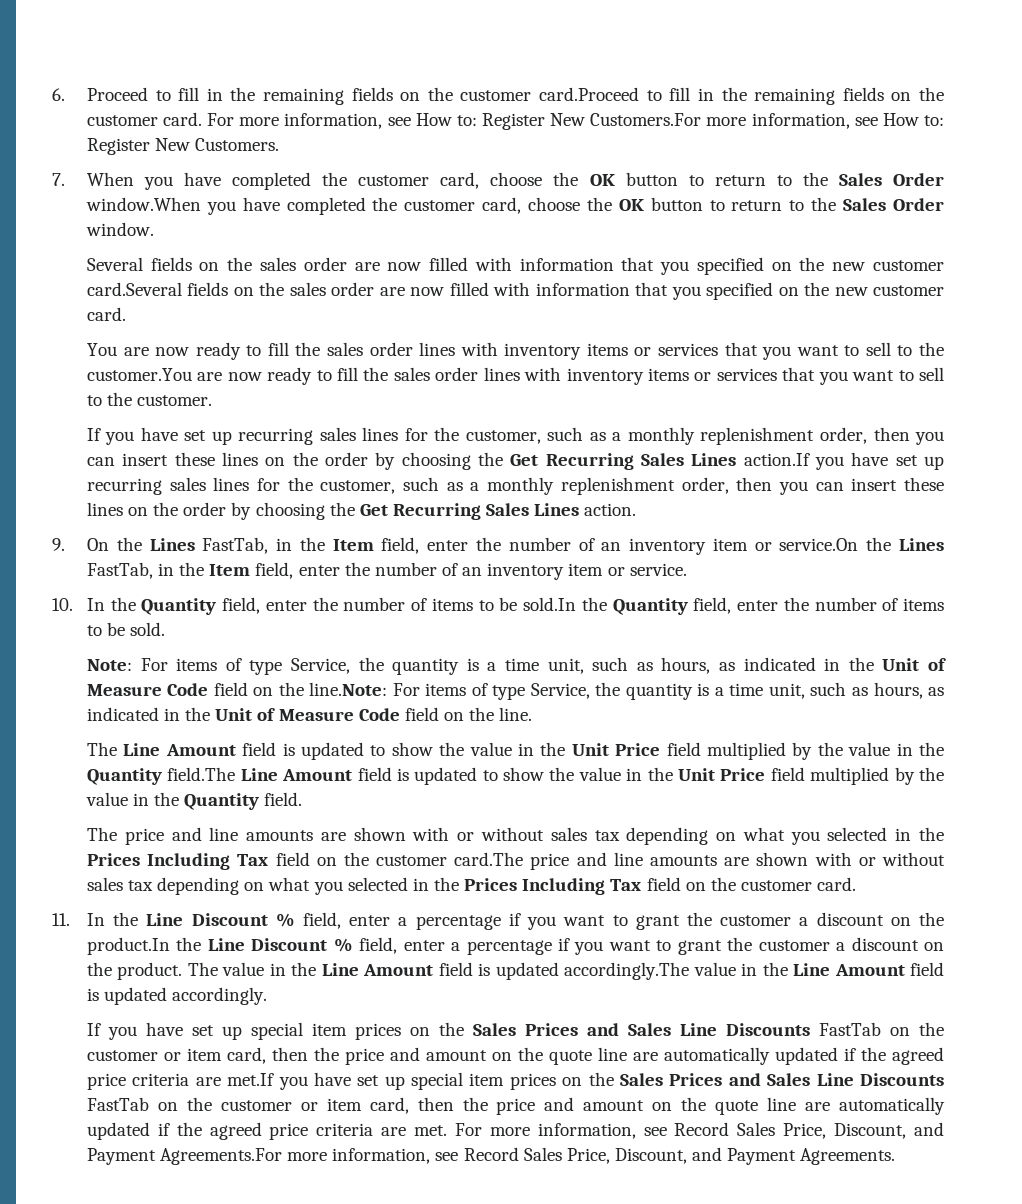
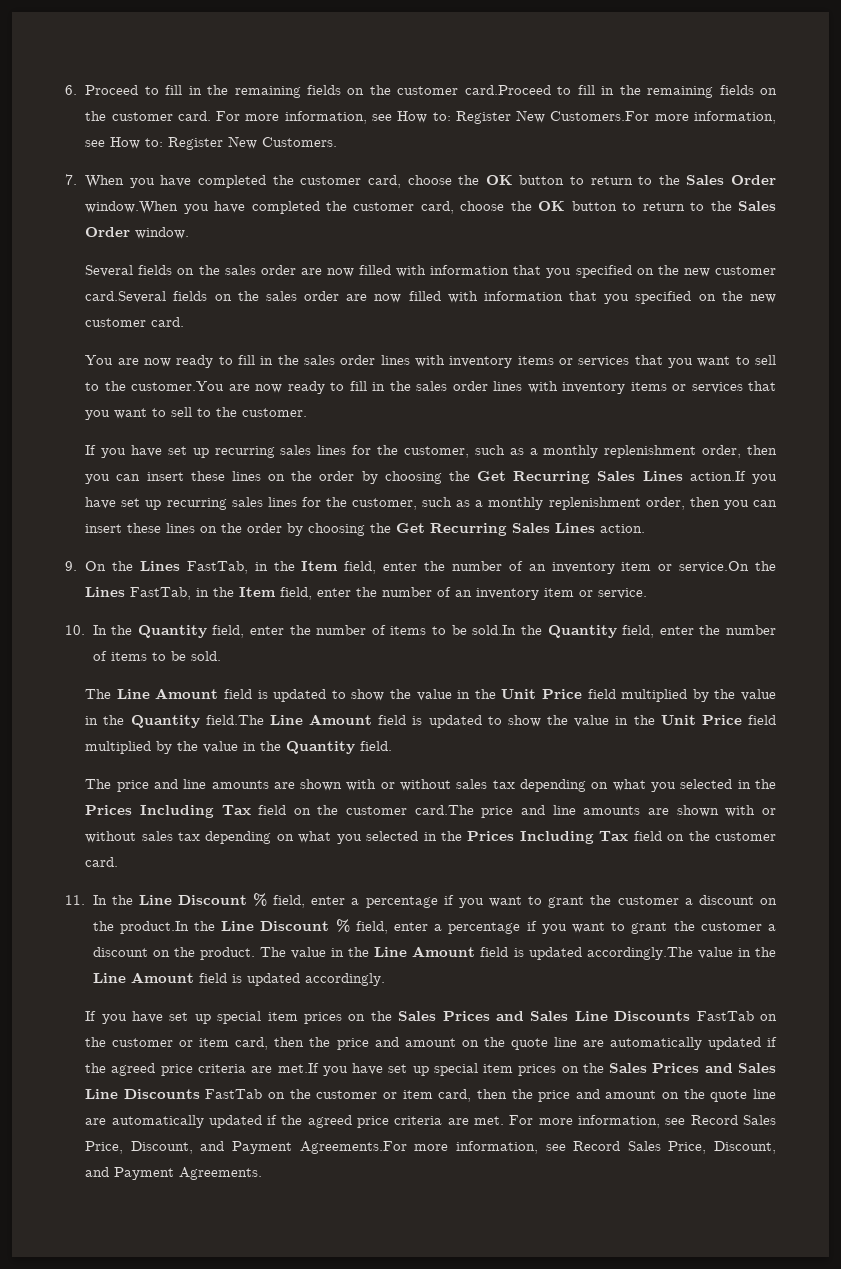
(289, 349) none -> [260,356,274,365] in
(359, 374) none -> [372,382,386,391] in
[86,657,946,675] [86,682,944,700] [86,707,533,721] // Note: For items of type Service, the quantity is a time unit, such as hours, as indicated in the Unit of Measure Code field on the line.Note: For items of type Service, the quantity is a time unit, such as hours, as indicated in the Unit of Measure Code field on the line. -> (221, 656) none

